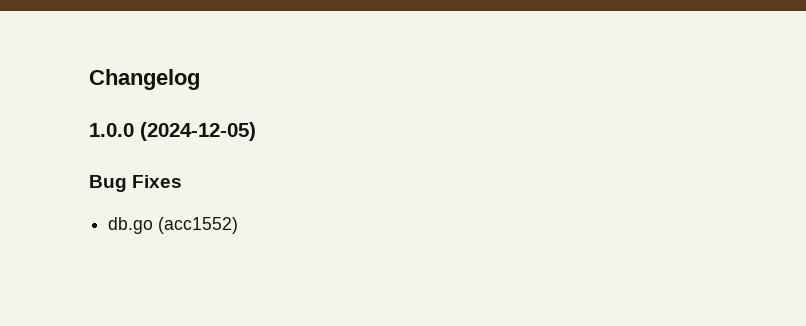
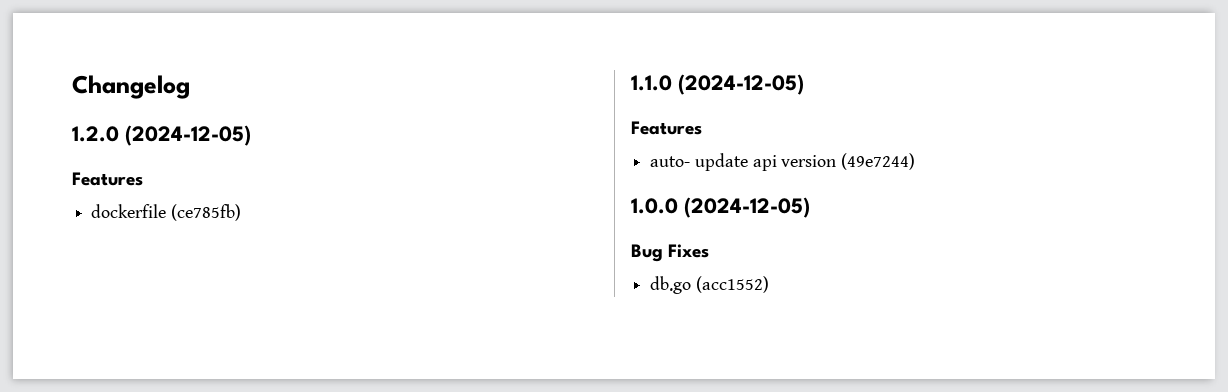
(200, 79) none -> [72,125,251,146] [72,172,143,186] [91,204,241,221] [631,74,804,95] [631,121,702,135] [650,153,916,171] // 1.2.0 (2024-12-05) // Features // dockerfile (ce785fb) // 1.1.0 (2024-12-05) // Features // auto- update api version (49e7244)

